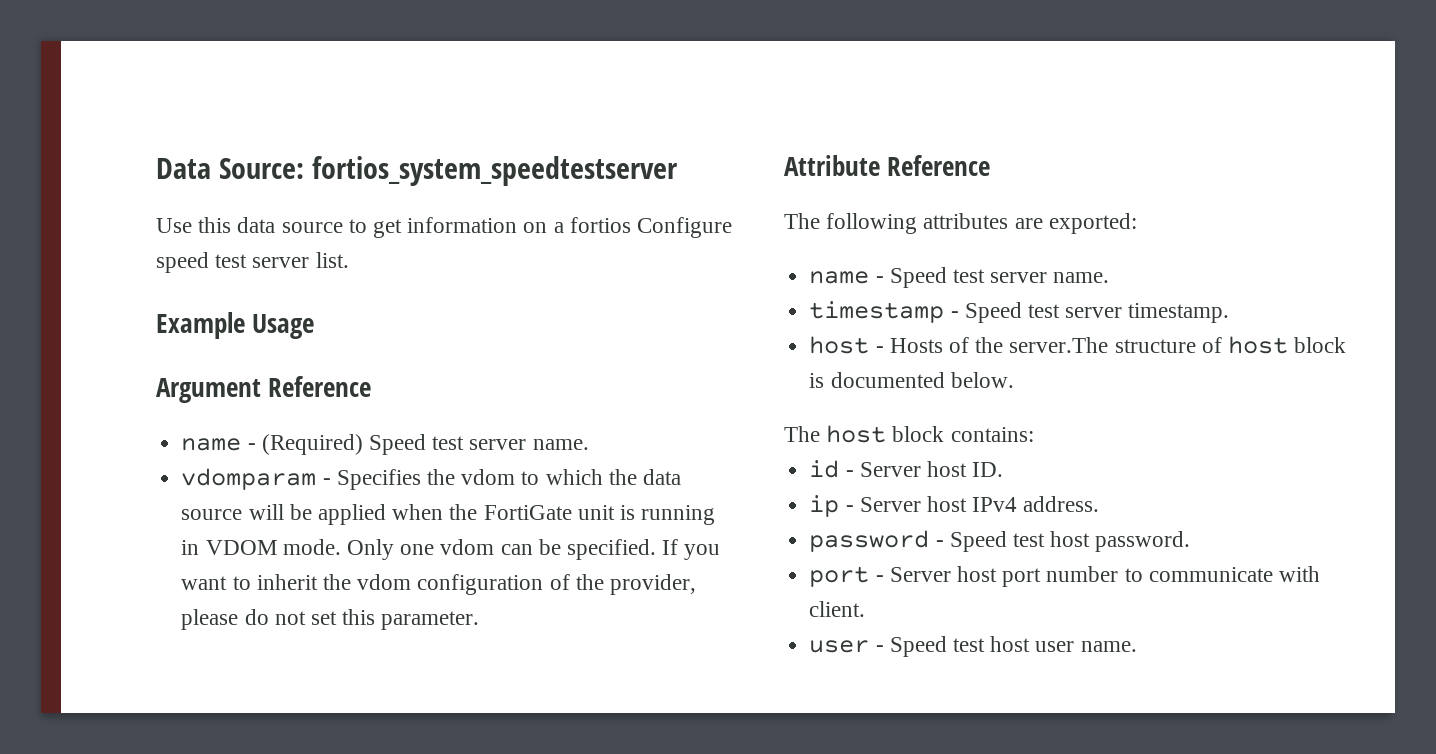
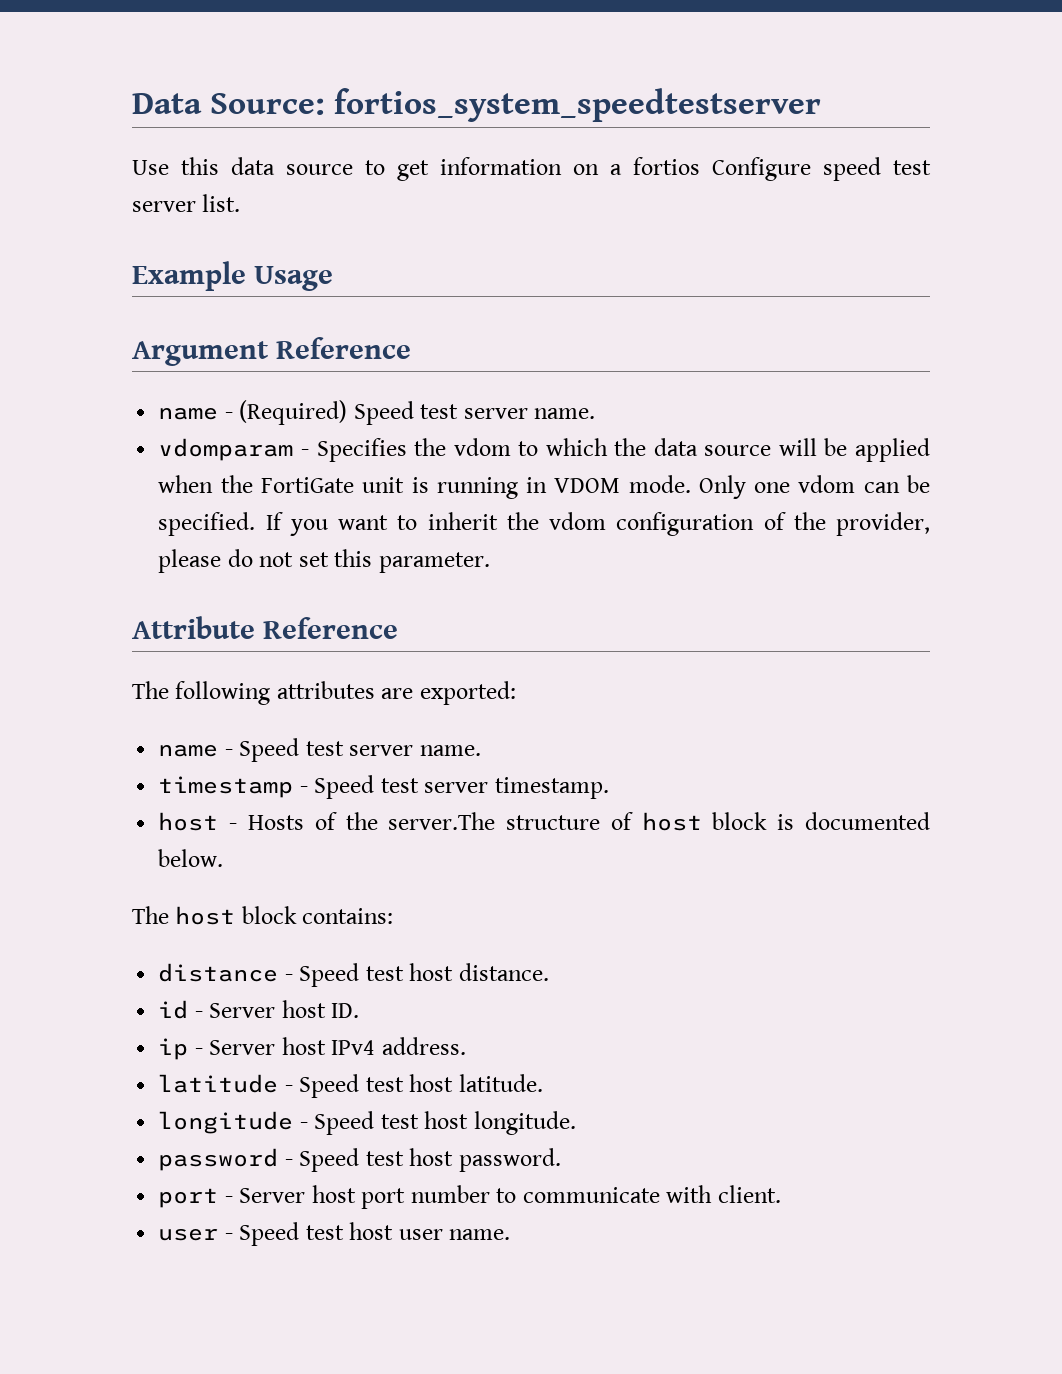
(1034, 434) none -> [158,963,549,987] // distance - Speed test host distance.
(1100, 504) none -> [158,1074,543,1098] [158,1111,576,1135] // latitude - Speed test host latitude. // longitude - Speed test host longitude.

